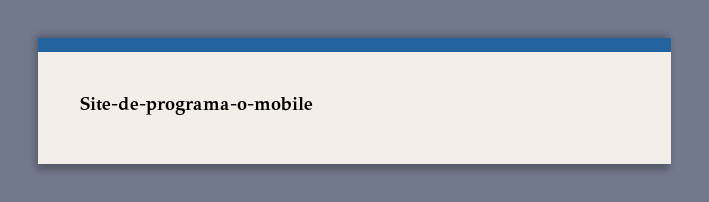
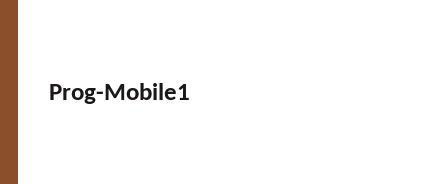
[80,96,313,115] Site-de-programa-o-mobile -> [49,83,190,104] Prog-Mobile1

